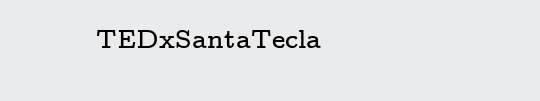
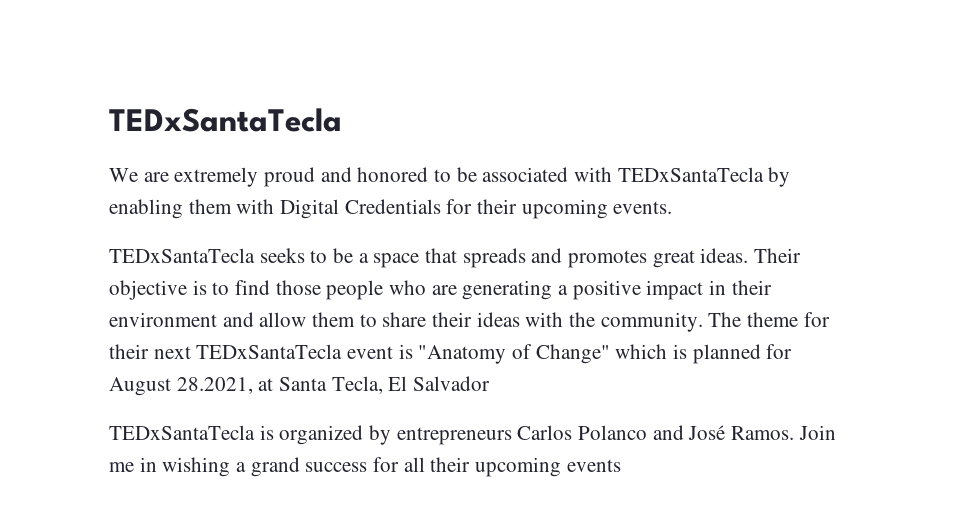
[96,30,321,48] TEDxSantaTecla -> [109,108,342,132] [109,167,791,187] [109,199,673,219] [109,248,802,268] [109,280,772,300] [109,312,830,332] [109,344,793,364] [109,376,491,396] [109,425,836,445] [109,457,621,477] TEDxSantaTecla // We are extremely proud and honored to be associated with TEDxSantaTecla by enabling them with Digital Credentials for their upcoming events. // TEDxSantaTecla seeks to be a space that spreads and promotes great ideas. Their objective is to find those people who are generating a positive impact in their environment and allow them to share their ideas with the community. The theme for their next TEDxSantaTecla event is "Anatomy of Change" which is planned for August 28.2021, at Santa Tecla, El Salvador // TEDxSantaTecla is organized by entrepreneurs Carlos Polanco and José Ramos. Join me in wishing a grand success for all their upcoming events

